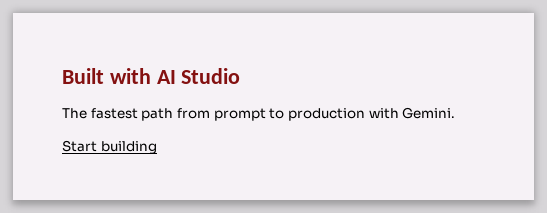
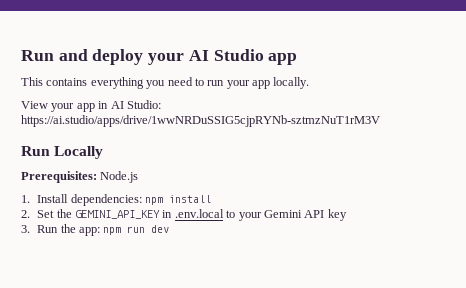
[62,68,241,84] [62,107,456,121] [62,140,157,154] Built with AI Studio // The fastest path from prompt to production with Gemini. // Start building -> [21,49,298,65] [21,77,310,89] [21,100,161,112] [21,115,380,127] [21,146,104,159] [21,171,139,183] [21,194,212,206] [21,209,347,221] [21,224,170,236] Run and deploy your AI Studio app // This contains everything you need to run your app locally. // View your app in AI Studio: https://ai.studio/apps/drive/1wwNRDuSSIG5cjpRYNb-sztmzNuT1rM3V // Run Locally // Prerequisites: Node.js // 1. Install dependencies: npm install // 2. Set the GEMINI_API_KEY in .env.local to your Gemini API key // 3. Run the app: npm run dev

